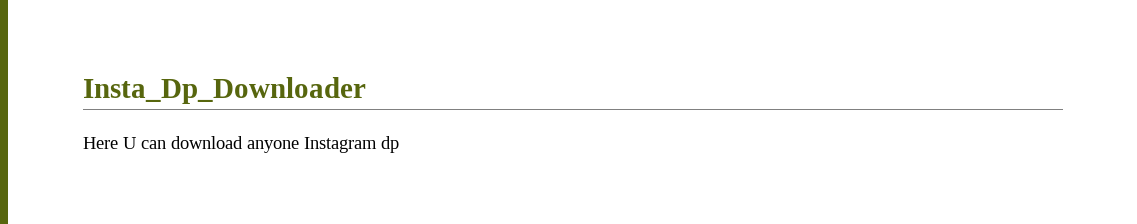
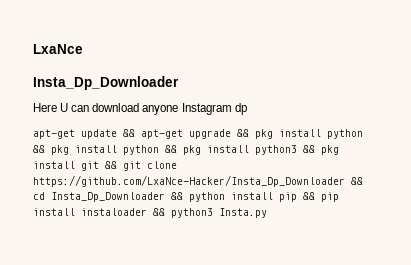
(83, 90) none -> [33,44,83,54] LxaNce //
(399, 144) none -> [33,129,363,139] [33,145,339,155] [33,161,177,171] [33,175,363,187] [33,192,339,202] [33,208,267,218] // apt-get update && apt-get upgrade && pkg install python && pkg install python && pkg install python3 && pkg install git && git clone https://github.com/LxaNce-Hacker/Insta_Dp_Downloader && cd Insta_Dp_Downloader && python install pip && pip install instaloader && python3 Insta.py

